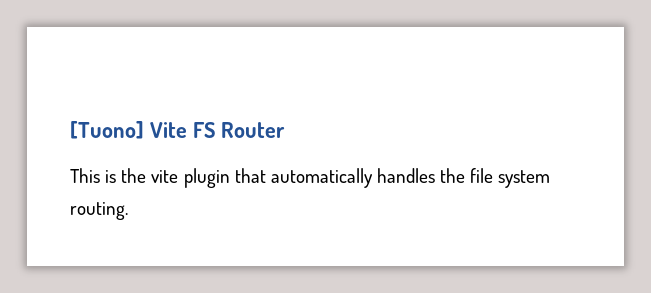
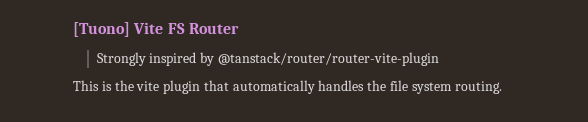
(285, 130) none -> [96,52,439,66] // Strongly inspired by @tanstack/router/router-vite-plugin

